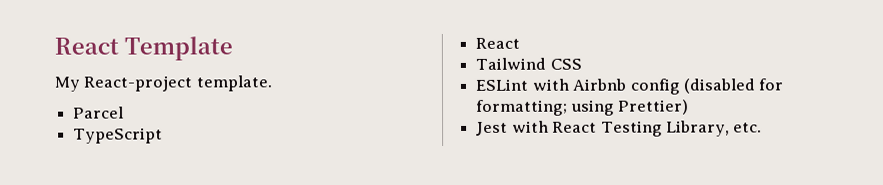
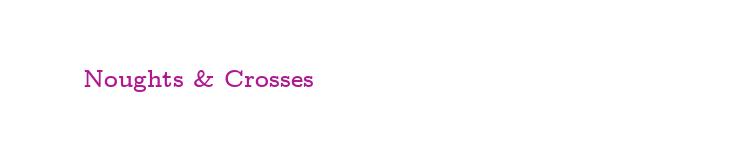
[54,36,233,61] [54,75,272,92] [73,106,125,119] [73,127,164,144] [475,37,521,49] [475,57,582,70] [475,78,784,95] [476,99,690,116] [476,120,763,137] React Template // My React-project template. // Parcel // TypeScript // React // Tailwind CSS // ESLint with Airbnb config (disabled for formatting; using Prettier) // Jest with React Testing Library, etc. -> [83,70,314,92] Noughts & Crosses

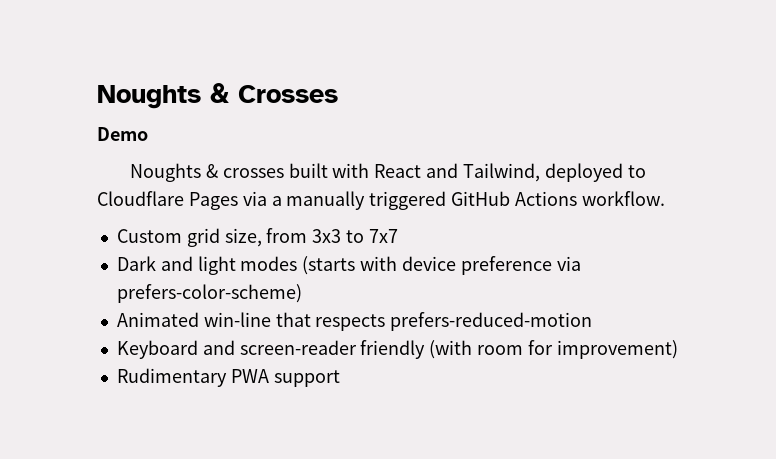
(314, 78) none -> [97,127,148,141] [130,163,646,182] [97,191,665,210] [116,228,398,247] [116,256,581,275] [116,284,302,303] [116,312,593,331] [116,340,678,359] [116,368,340,387] // Demo // Noughts & crosses built with React and Tailwind, deployed to Cloudflare Pages via a manually triggered GitHub Actions workflow. // Custom grid size, from 3x3 to 7x7 // Dark and light modes (starts with device preference via prefers-color-scheme) // Animated win-line that respects prefers-reduced-motion // Keyboard and screen-reader friendly (with room for improvement) // Rudimentary PWA support

